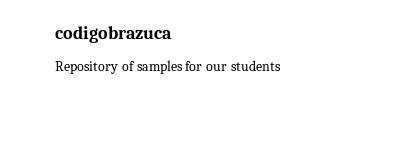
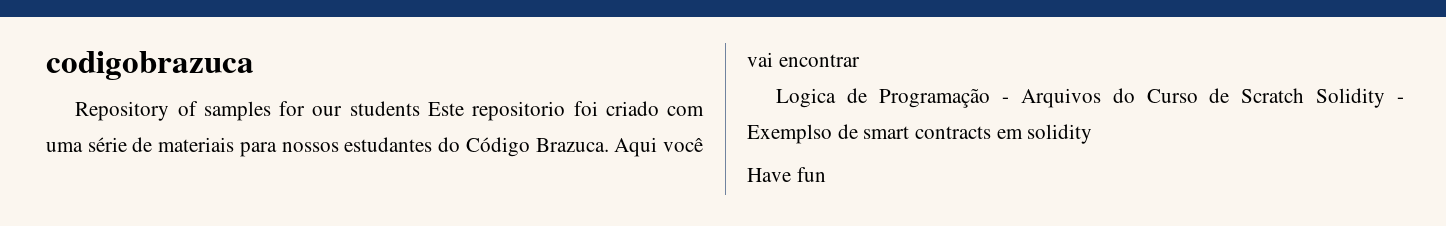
(281, 65) none -> [427,101,704,121] [46,137,704,157] [747,52,860,67] [776,88,1404,108] [747,124,1093,144] [747,167,826,182] Este repositorio foi criado com uma série de materiais para nossos estudantes do Código Brazuca. Aqui você vai encontrar // Logica de Programação - Arquivos do Curso de Scratch Solidity - Exemplso de smart contracts em solidity // Have fun

